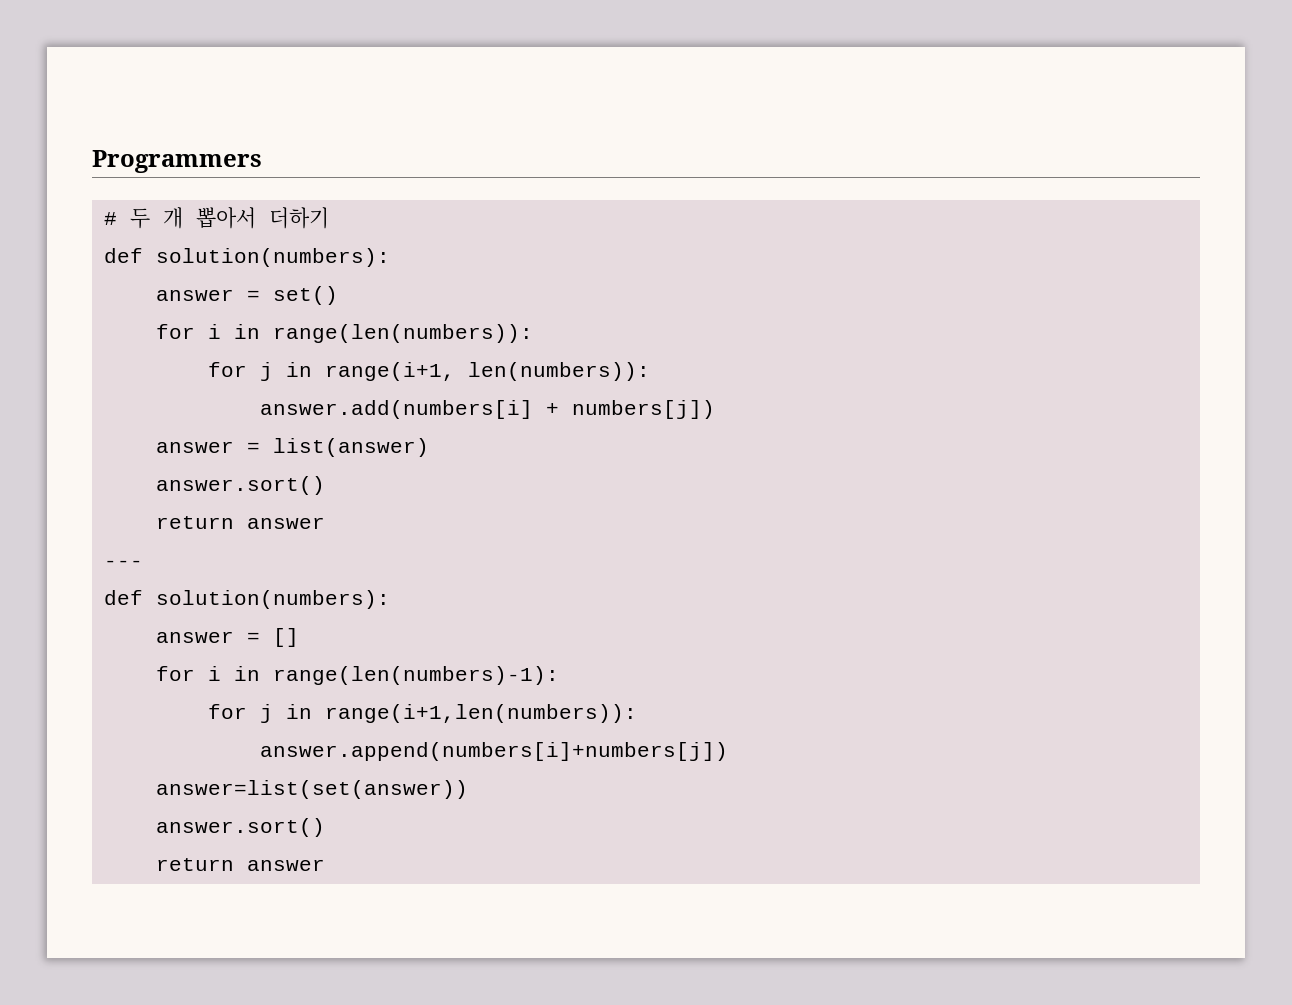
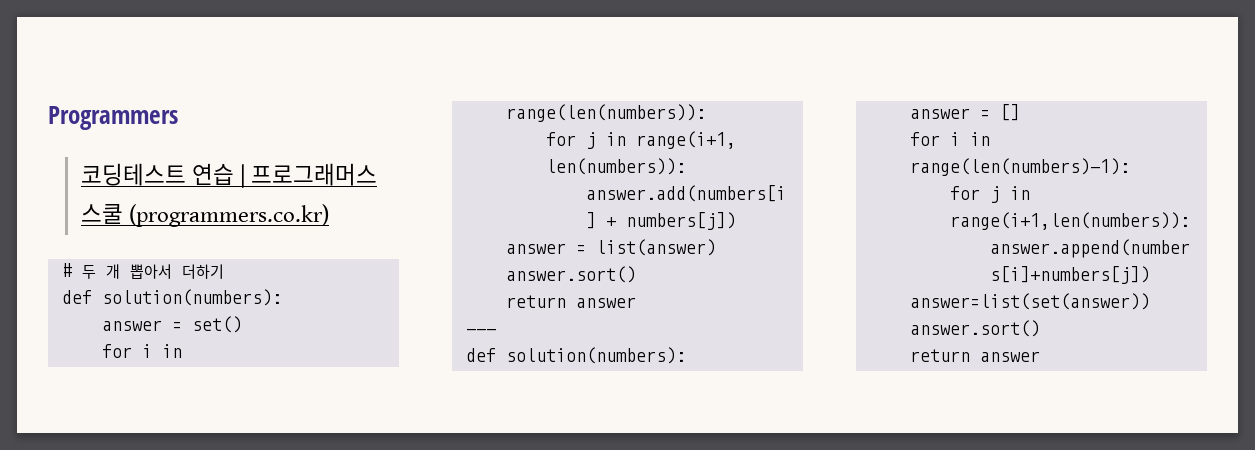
(262, 161) none -> [80,163,377,188] [80,204,329,227] // 코딩테스트 연습 | 프로그래머스 스쿨 (programmers.co.kr)

